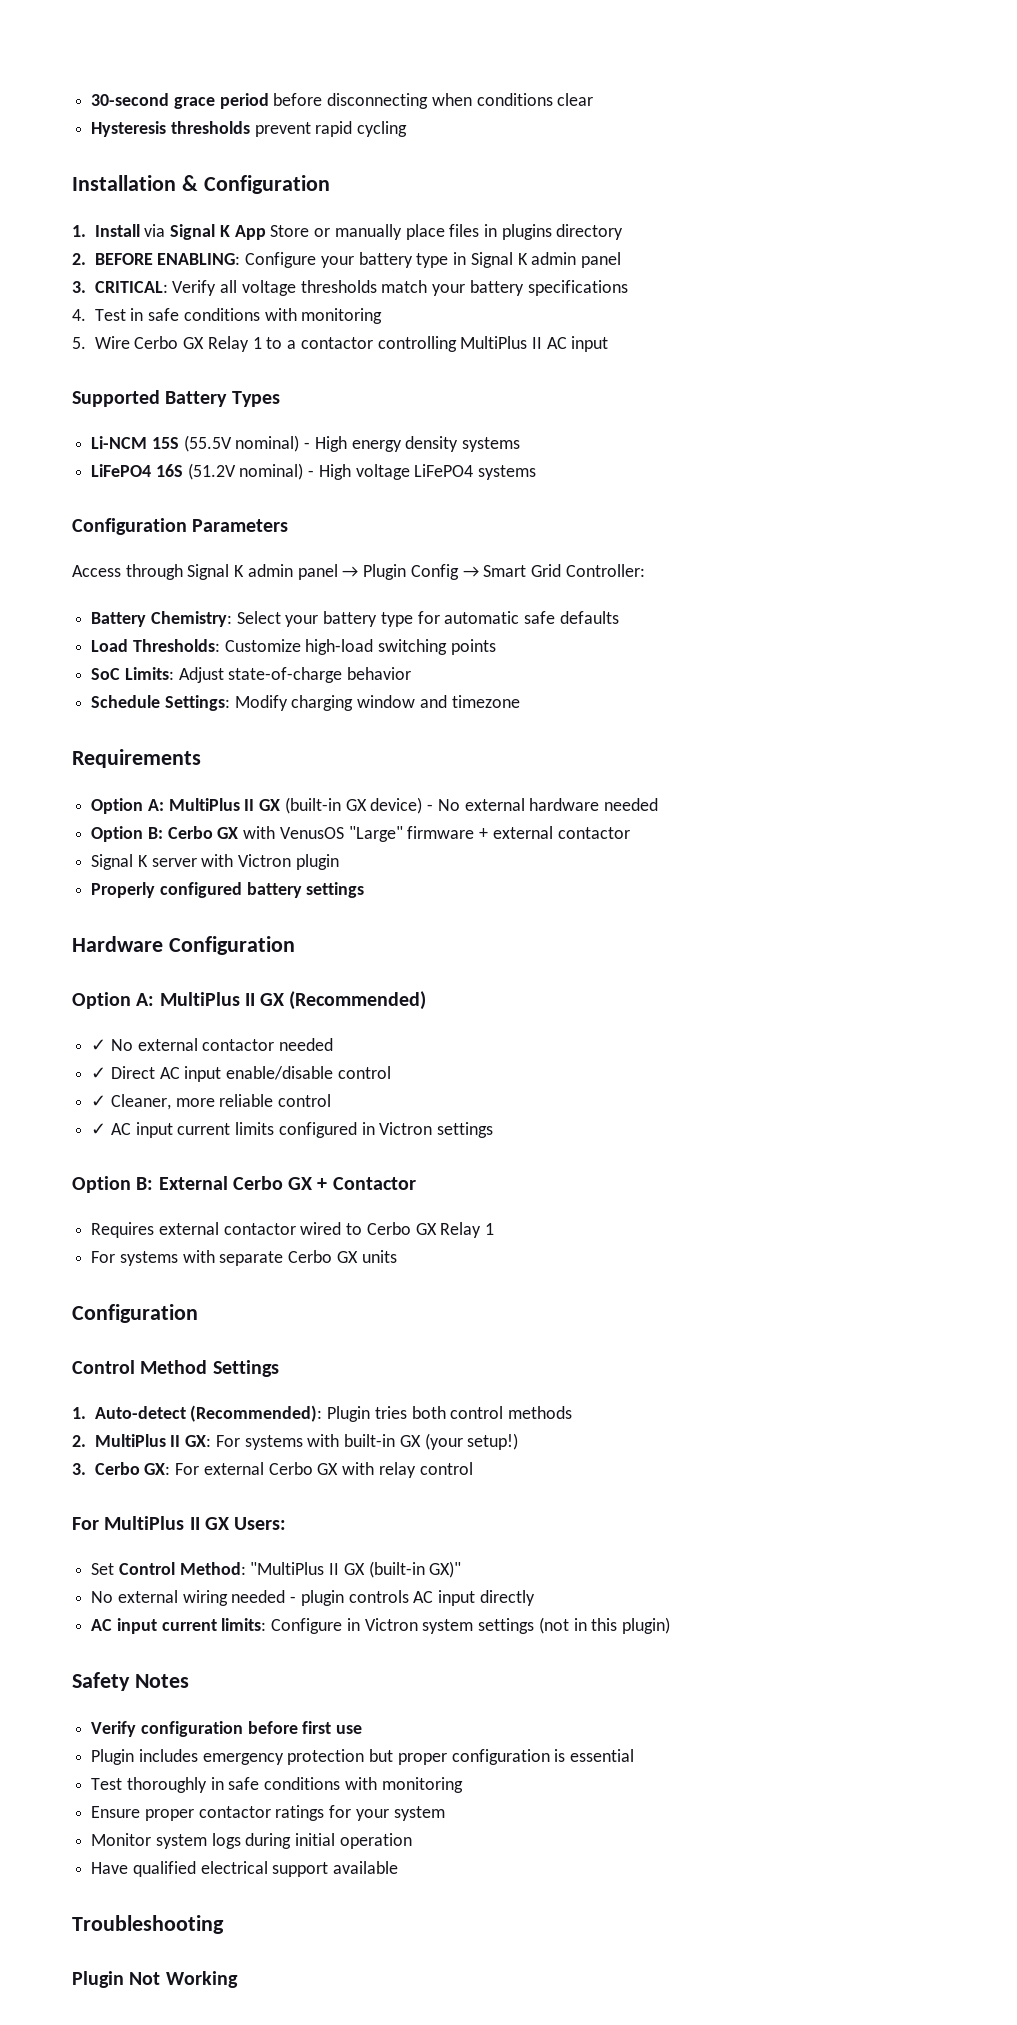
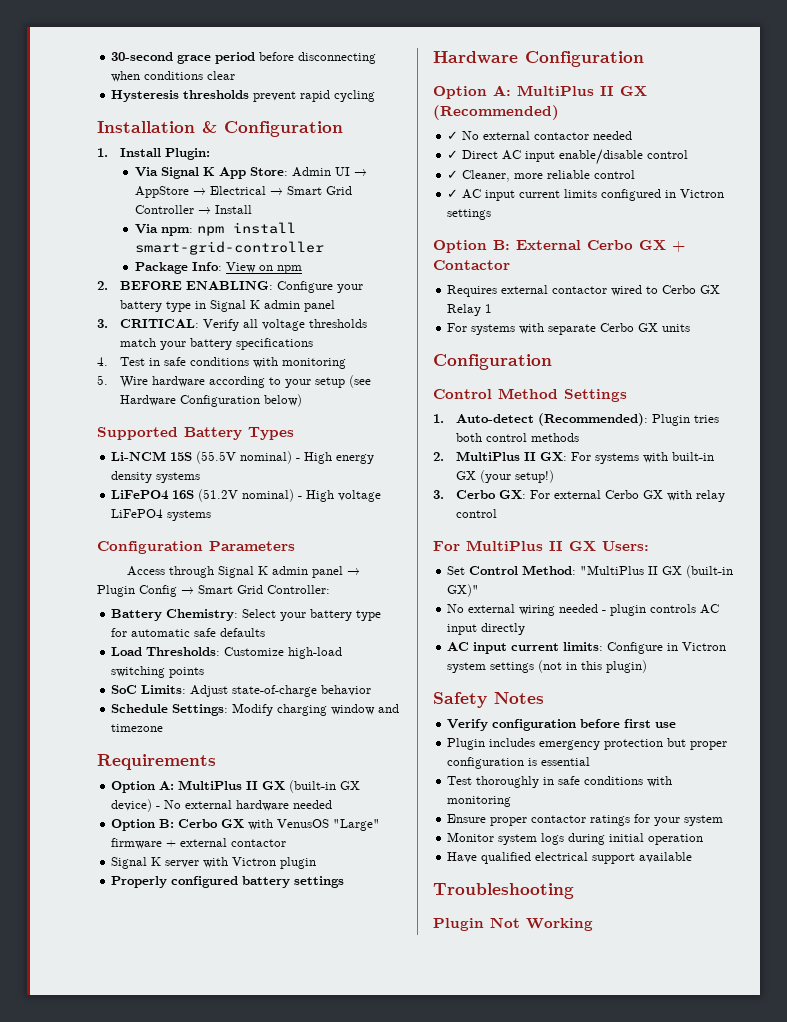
[144,224,166,237] via -> [165,148,211,160] [134,167,158,177] Plugin: // Via
[270,224,624,240] Store or manually place files in plugins directory -> [249,167,367,177] [134,186,352,198] [134,205,252,214] [134,222,296,236] [134,241,324,255] [134,262,302,274] Store: Admin UI → AppStore → Electrical → Smart Grid Controller → Install // Via npm: npm install smart-grid-controller // Package Info: View on npm
[134,336,609,352] Cerbo GX Relay 1 to a contactor controlling MultiPlus II AC input -> [152,375,372,388] [120,394,303,407] hardware according to your setup (see Hardware Configuration below)

